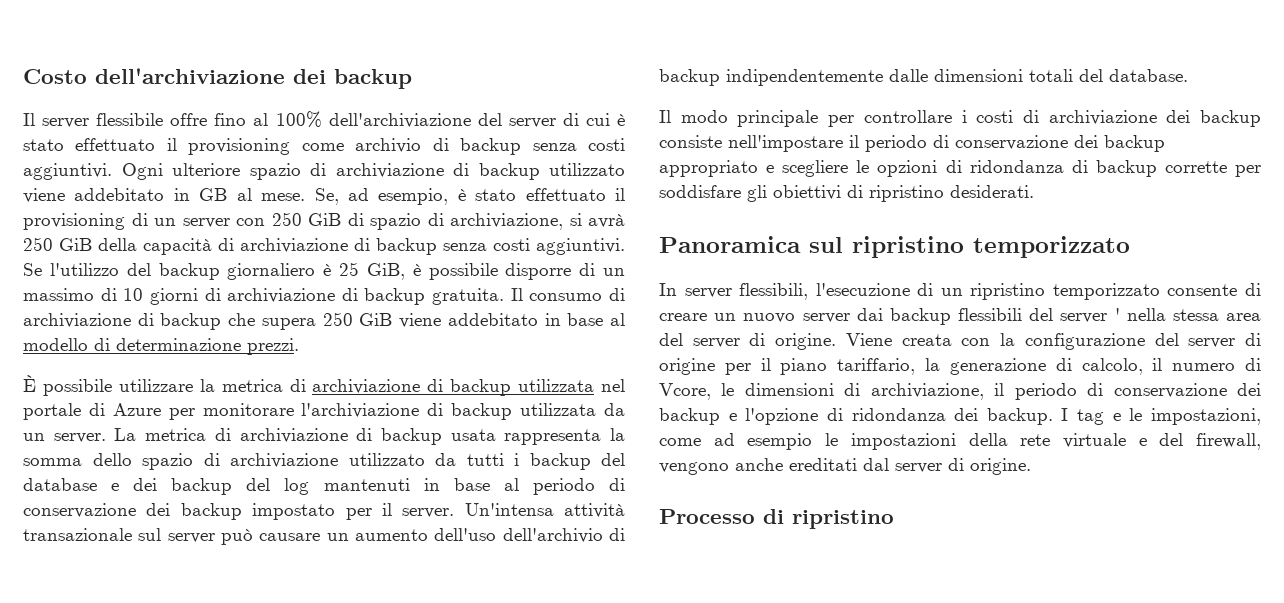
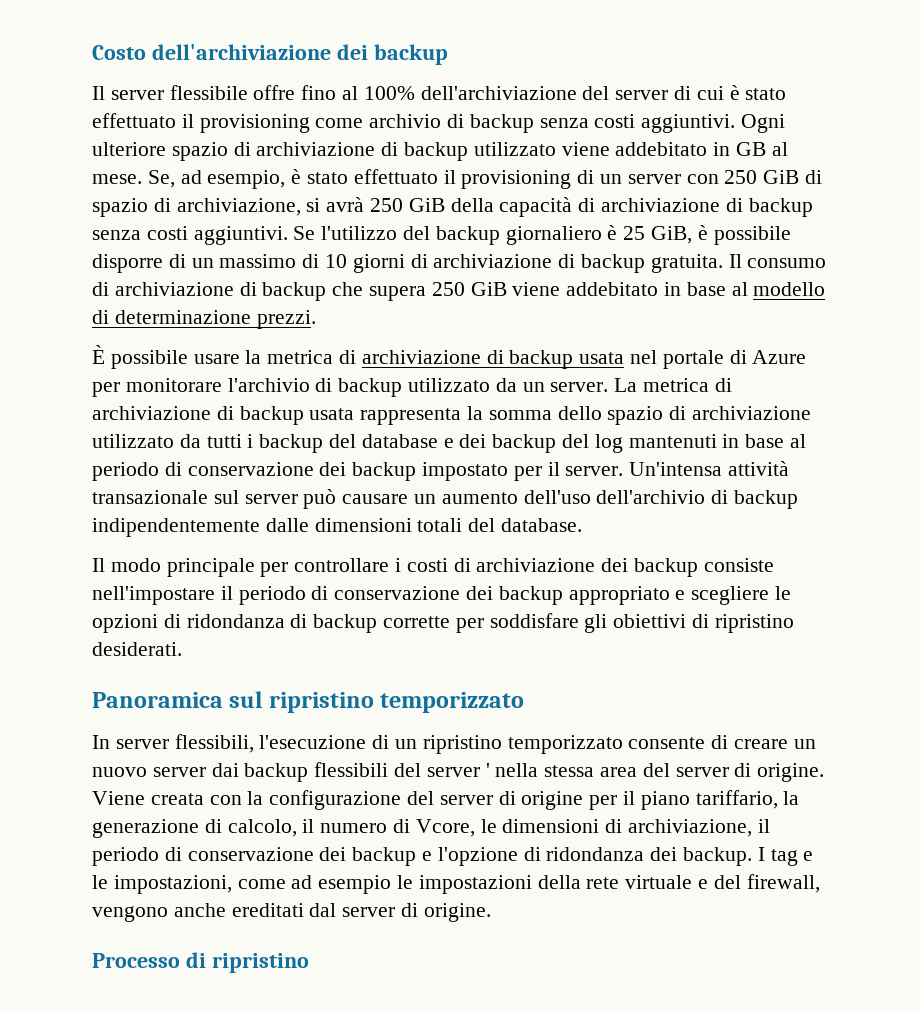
[118,379,193,392] utilizzare -> [193,354,240,364] usare
[518,379,595,392] utilizzata -> [579,352,625,364] usata
[301,403,597,420] l'archiviazione di backup utilizzata -> [227,378,491,397] l'archivio di backup utilizzato

